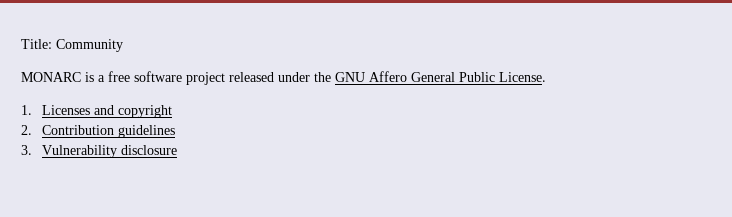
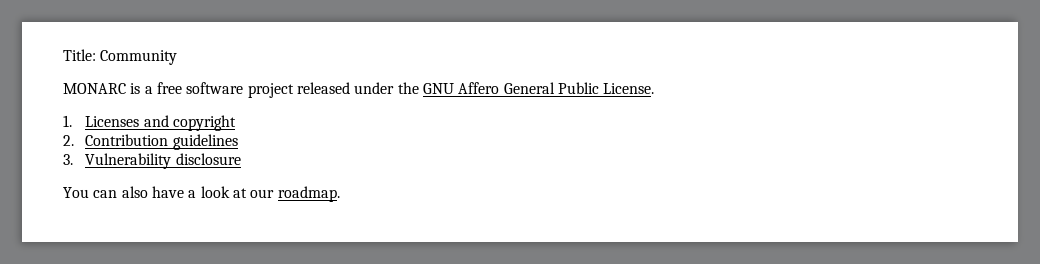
(178, 150) none -> [63,186,340,202] // You can also have a look at our roadmap.

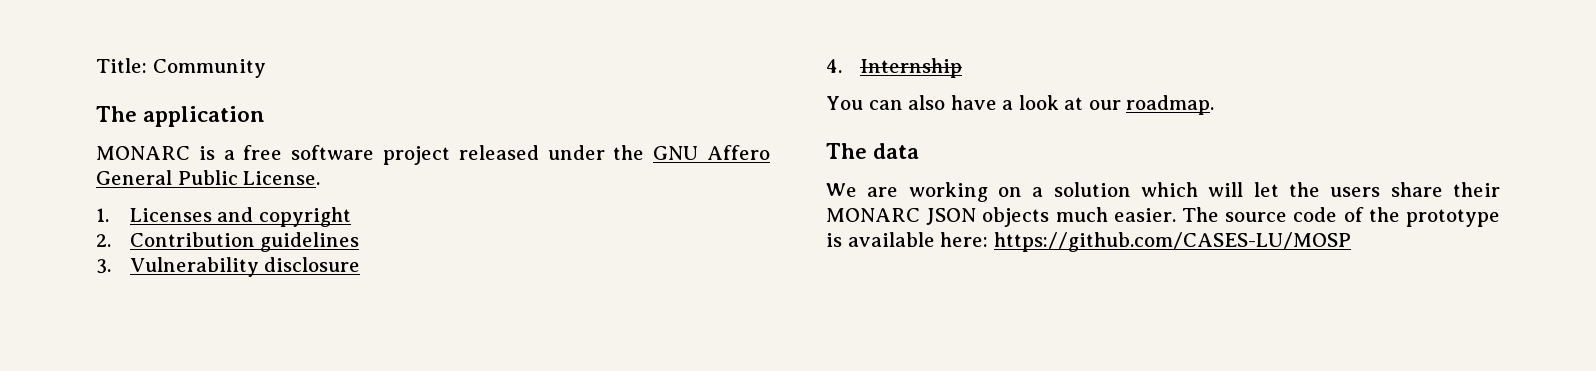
(178, 57) none -> [96,106,266,127] // The application
(241, 159) none -> [826,58,962,78] // 4. Internship
(340, 194) none -> [826,143,920,159] [826,182,1500,202] [826,207,1500,227] [826,232,1351,252] // The data // We are working on a solution which will let the users share their MONARC JSON objects much easier. The source code of the prototype is available here: https://github.com/CASES-LU/MOSP

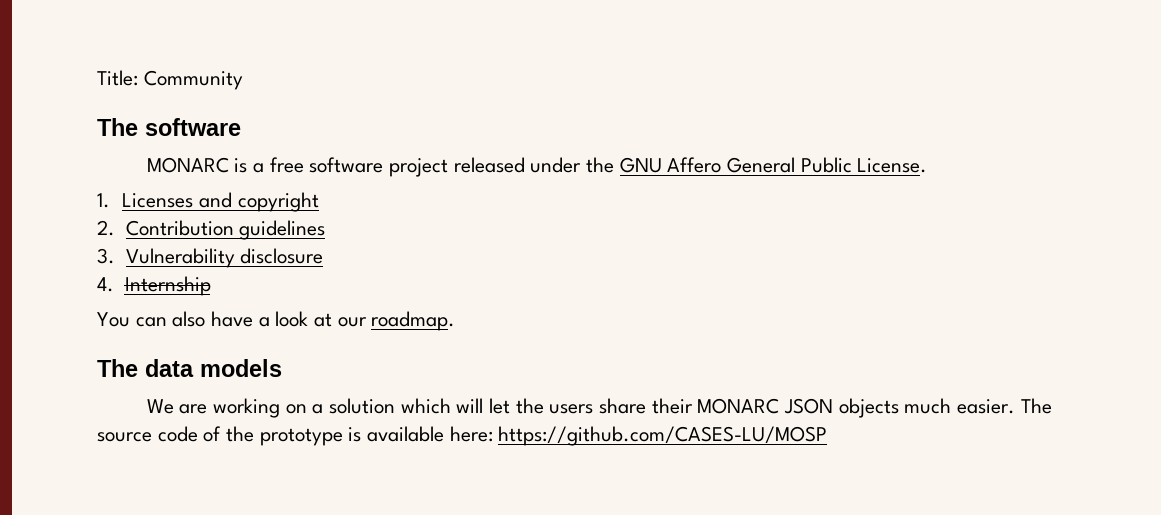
[143,106,266,127] application -> [145,118,241,136] software
(920, 151) none -> [200,359,282,377] models

